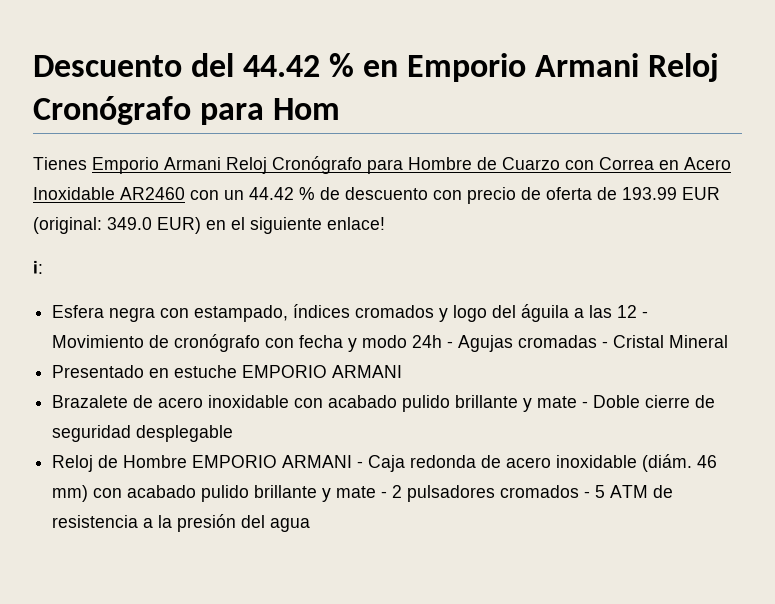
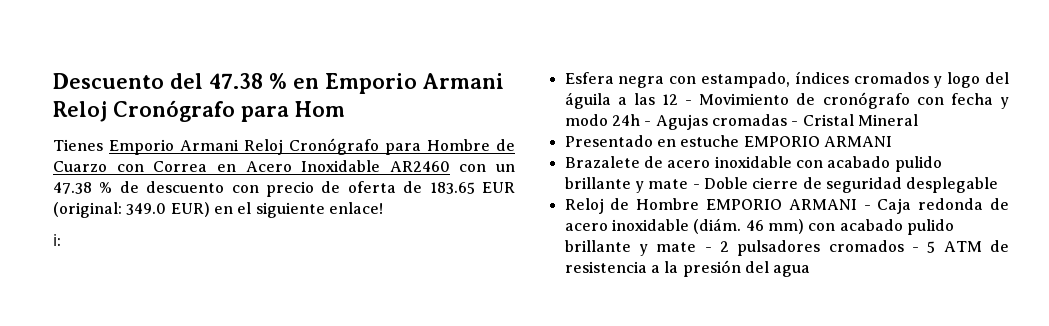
[243,55,321,77] 44.42 -> [209,73,263,89] 47.38
[249,187,294,200] 44.42 -> [53,182,92,194] 47.38
[622,187,677,200] 193.99 -> [429,182,475,194] 183.65

